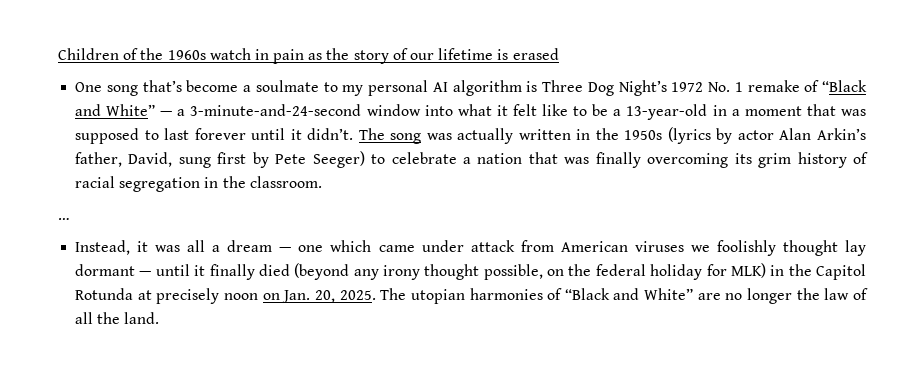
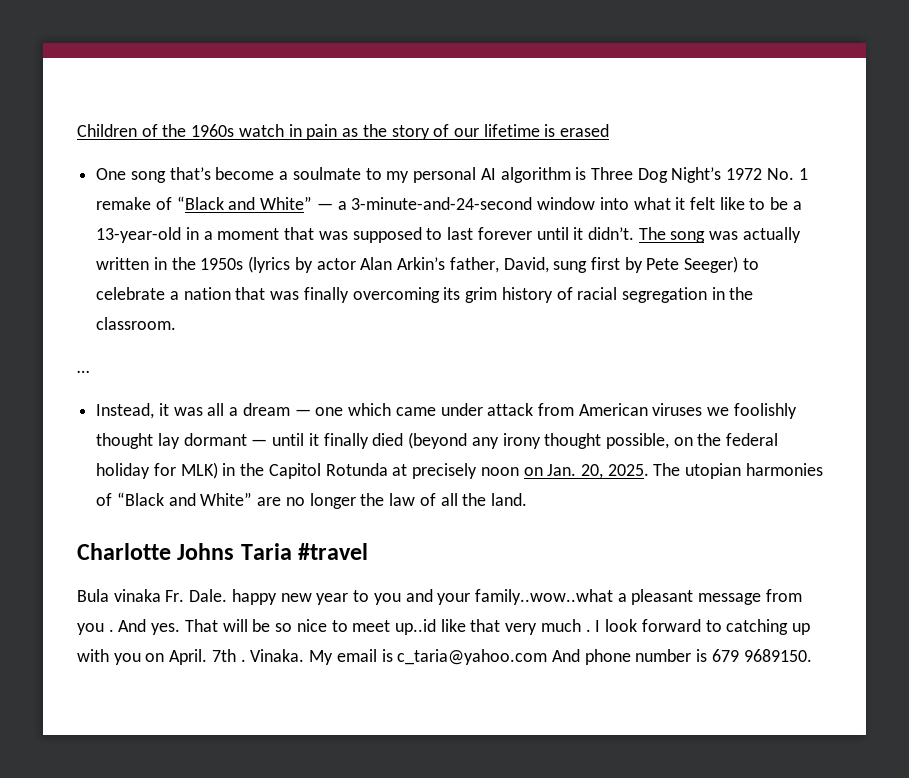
(160, 318) none -> [77,543,369,560] [77,589,802,605] [77,619,810,635] [77,649,812,665] // Charlotte Johns Taria #travel // Bula vinaka Fr. Dale. happy new year to you and your family..wow..what a pleasant message from you . And yes. That will be so nice to meet up..id like that very much . I look forward to catching up with you on April. 7th . Vinaka. My email is c_taria@yahoo.com And phone number is 679 9689150.

